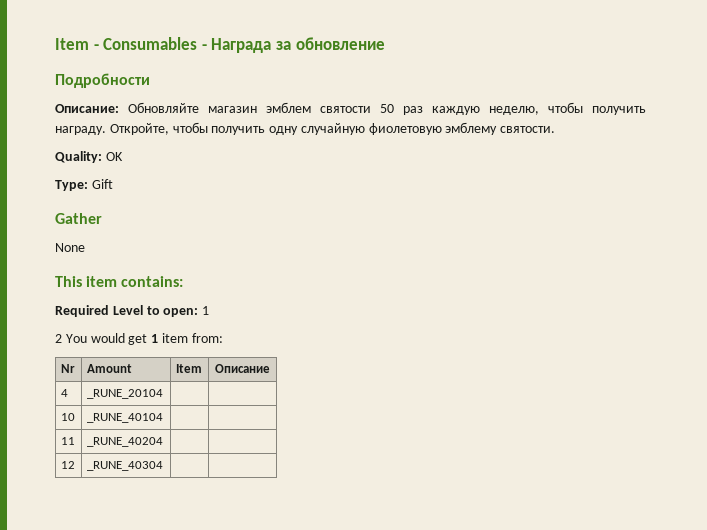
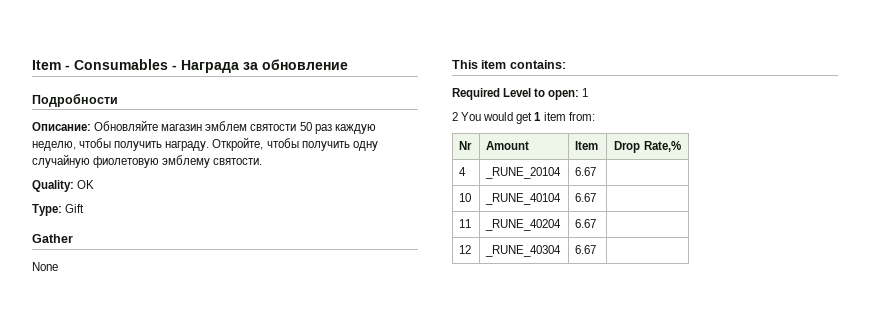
[215,364,270,373] Описание -> [614,141,681,153] Drop Rate,%
(163, 394) none -> [575,167,597,176] 6.67
(163, 418) none -> [575,193,597,202] 6.67
(163, 442) none -> [575,219,597,228] 6.67
(163, 466) none -> [575,245,597,254] 6.67

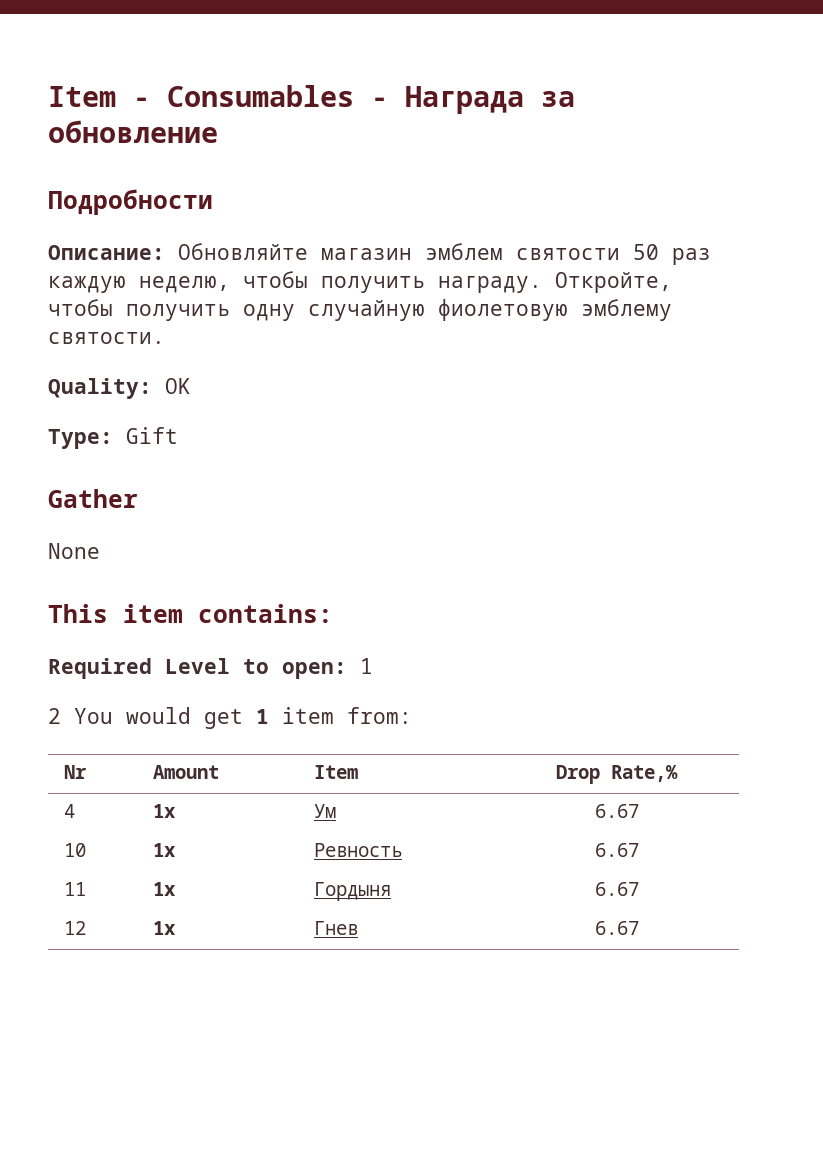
[485,167,562,179] [575,167,597,176] _RUNE_20104 | 6.67 | -> [153,804,177,818] [314,804,337,818] [594,804,639,818] 1x | Ум | 6.67
[485,193,562,205] [575,193,597,202] _RUNE_40104 | 6.67 | -> [153,843,177,857] [314,843,403,857] [594,843,639,857] 1x | Ревность | 6.67
[485,219,562,231] [575,219,597,228] _RUNE_40204 | 6.67 | -> [153,882,177,896] [314,882,392,901] [594,882,639,896] 1x | Гордыня | 6.67
[485,245,562,257] [575,245,597,254] _RUNE_40304 | 6.67 | -> [153,921,177,935] [314,921,359,935] [594,921,639,935] 1x | Гнев | 6.67

